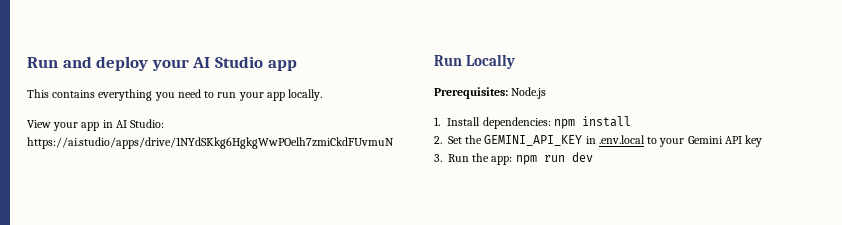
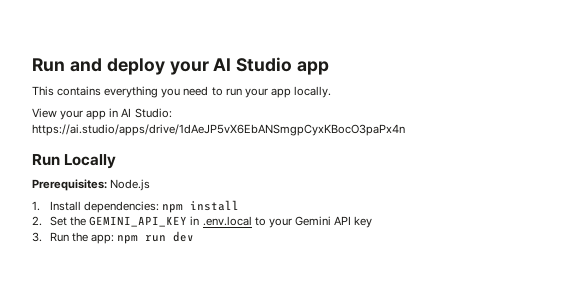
[27,137,394,149] https://ai.studio/apps/drive/1NYdSKkg6HgkgWwPOelh7zmiCkdFUvmuN -> [32,124,405,136] https://ai.studio/apps/drive/1dAeJP5vX6EbANSmgpCyxKBocO3paPx4n

